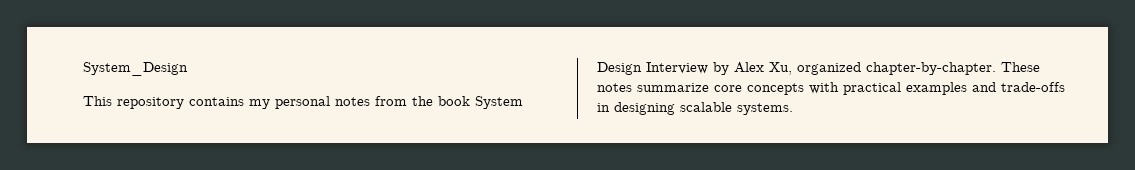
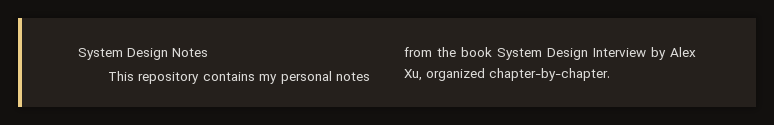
[83,62,188,76] System_Design -> [78,48,208,60] System Design Notes
[1001,62,1040,72] [597,82,1065,95] [597,102,793,115] These notes summarize core concepts with practical examples and trade-offs in designing scalable systems. -> (610, 74) none

